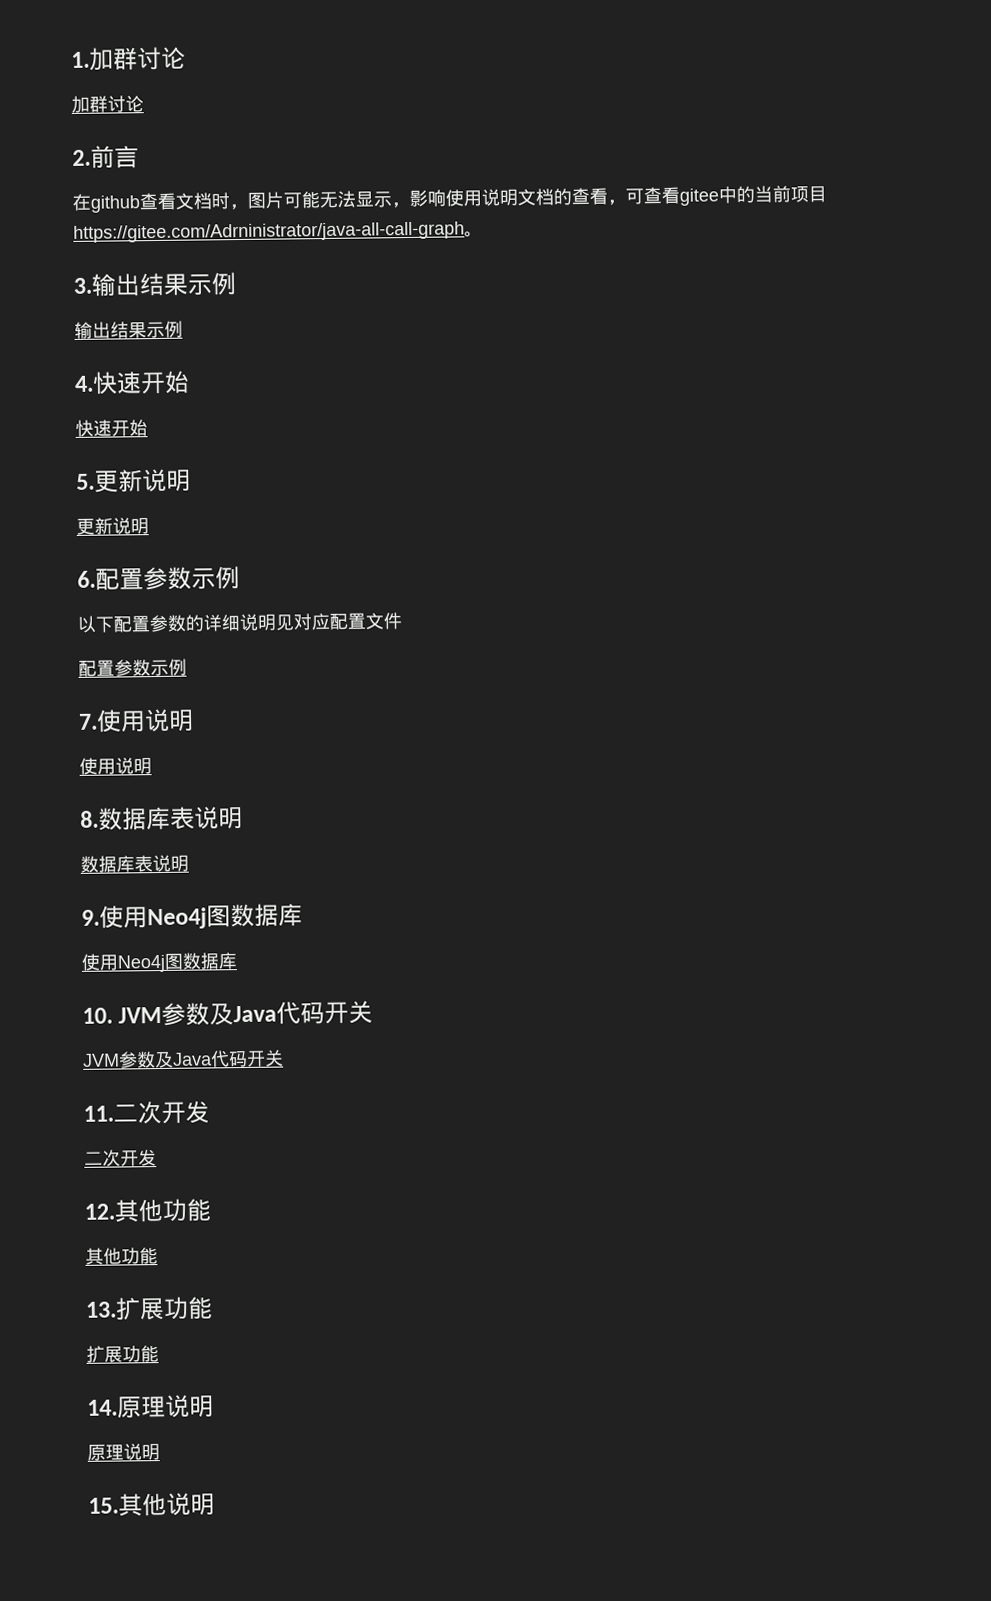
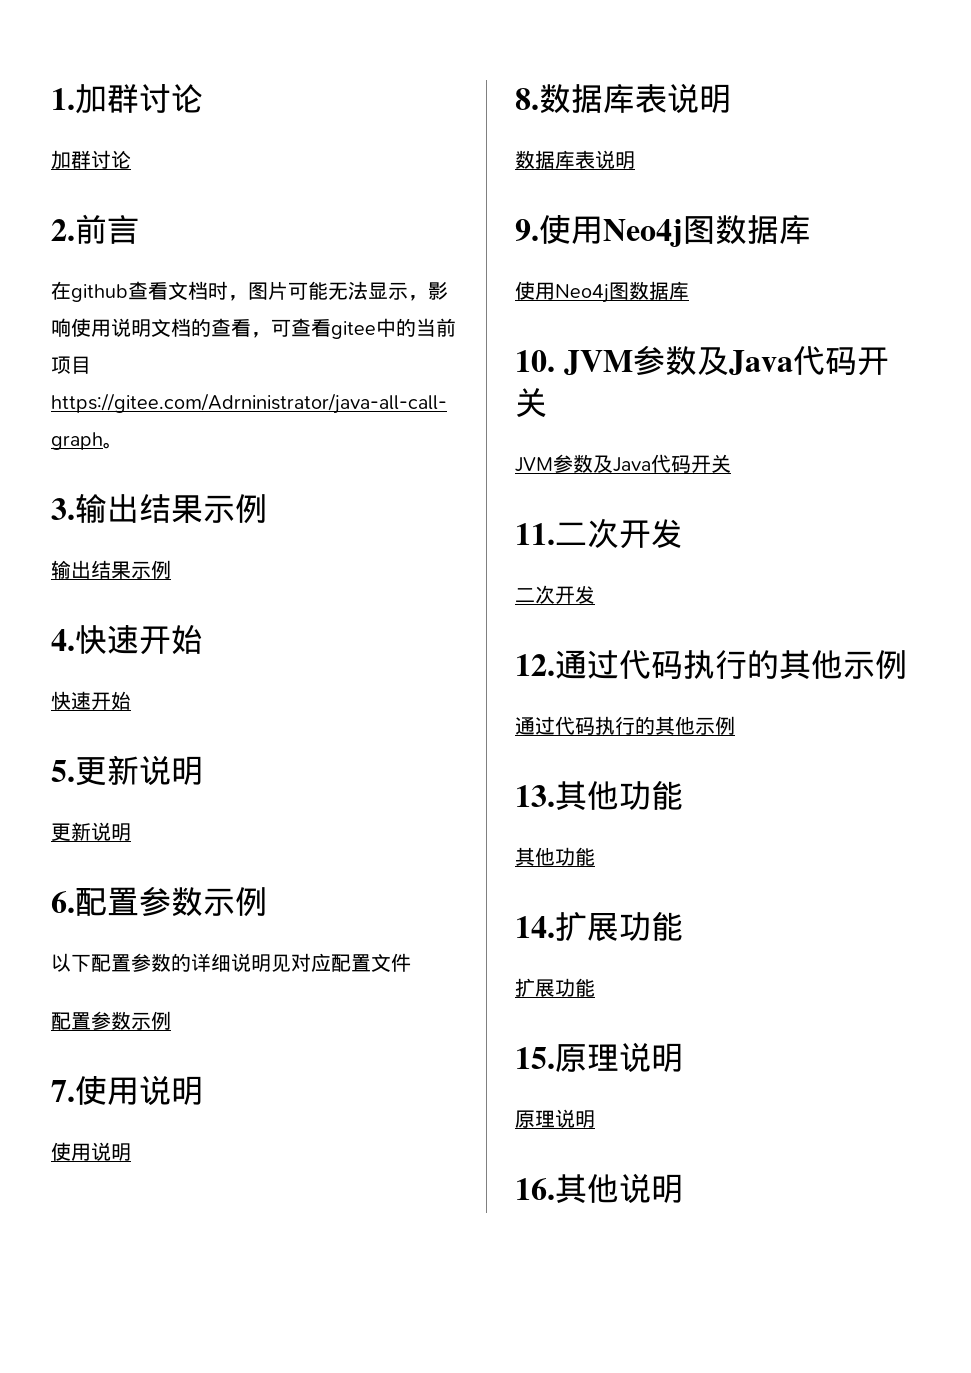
(115, 1211) none -> [555,650,907,680] [515,716,735,735] [515,785,555,807] 通过代码执行的其他示例 // 通过代码执行的其他示例 // 13.
[85,1301,117,1318] 13. -> [515,916,555,938] 14.
[87,1399,118,1416] 14. -> [515,1047,555,1069] 15.
[88,1497,119,1514] 15. -> [515,1178,555,1200] 16.

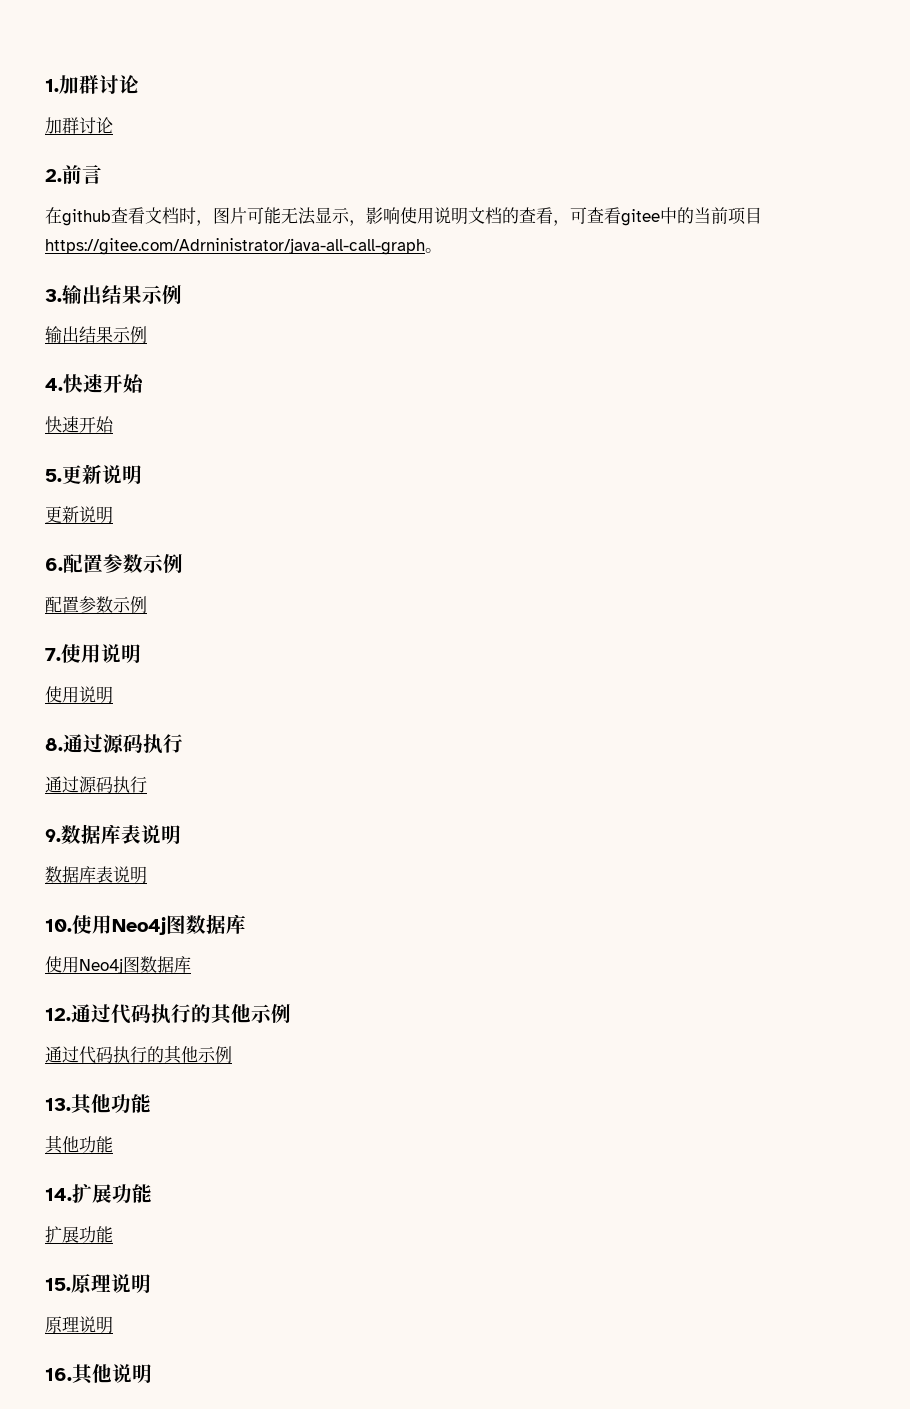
[51,953,411,972] // 以下配置参数的详细说明见对应配置文件 -> (183, 563) none
(539, 99) none -> [63,734,183,754] [45,776,147,793] [45,829,61,842] 通过源码执行 // 通过源码执行 // 9.
[515,219,539,241] 9. -> [45,919,72,932] 10.
[515,346,889,376] [515,388,547,417] [515,454,731,473] [515,518,683,549] [515,585,595,604] // 10. JVM参数及Java代码开关 // JVM参数及Java代码开关 // 11.二次开发 // 二次开发 -> (191, 964) none

